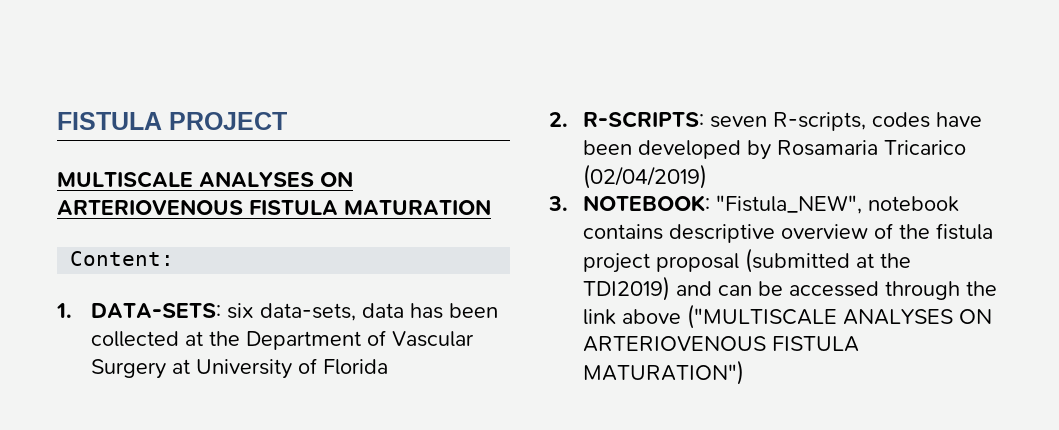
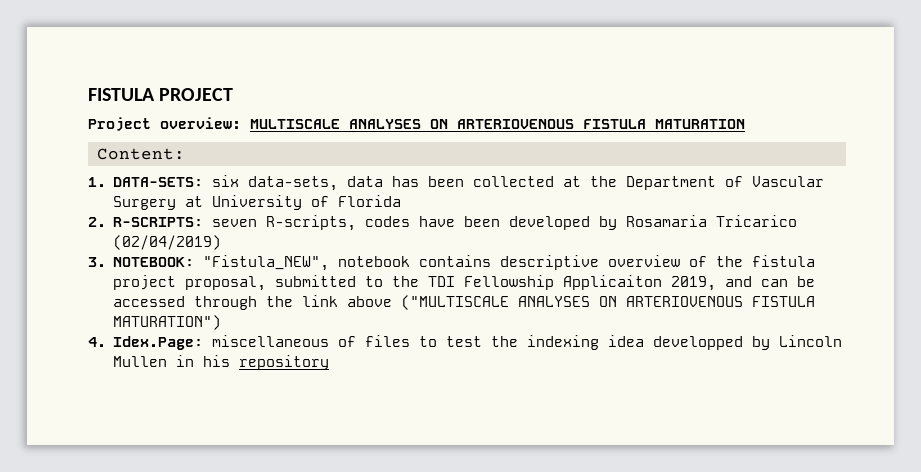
(287, 121) none -> [88,117,241,131] Project overview:
[655,248,911,273] [582,276,670,301] proposal (submitted at the TDI2019) -> [185,275,717,291] proposal, submitted to the TDI Fellowship Applicaiton 2019,
(744, 372) none -> [88,335,843,350] [113,355,330,370] // 4. Idex.Page: miscellaneous of files to test the indexing idea developped by Lincoln Mullen in his repository

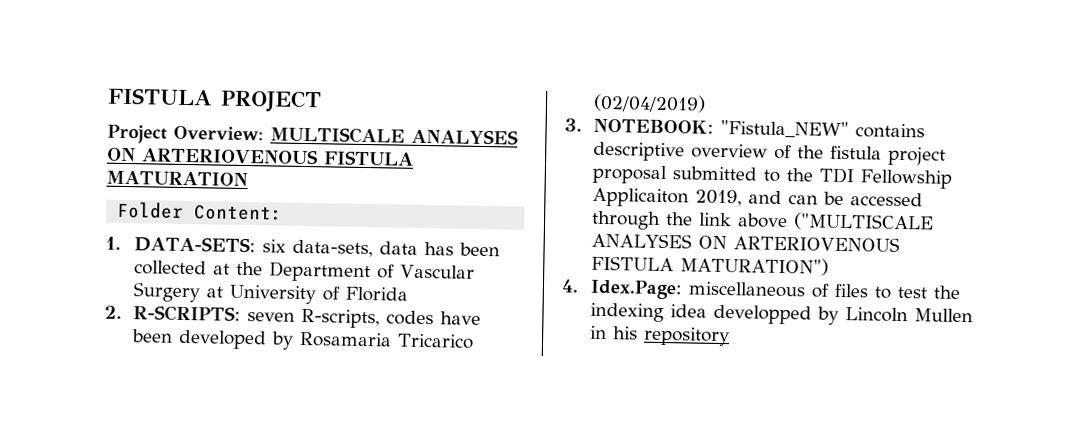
[160,117,241,129] overview: -> [173,125,264,141] Overview:
(745, 124) none -> [117,201,185,219] Folder
[203,255,411,271] "Fistula_NEW", notebook -> [719,119,849,139] "Fistula_NEW"
[185,276,267,291] proposal, -> [591,164,667,185] proposal

